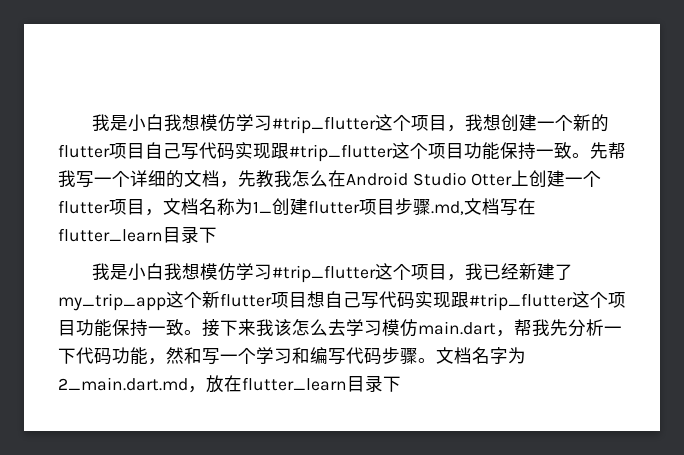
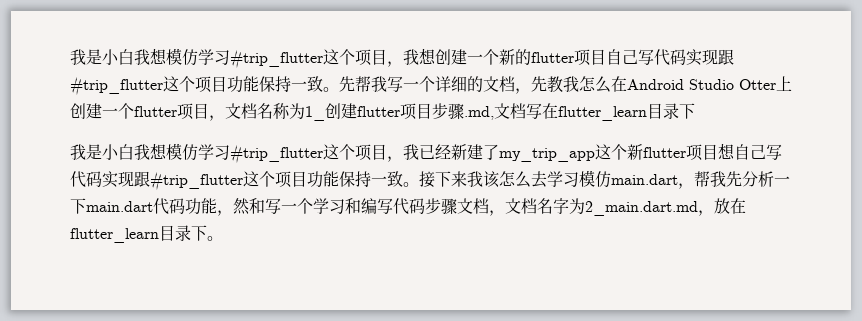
(76, 356) none -> [86,201,153,212] main.dart
[418,358,436,363] 。 -> [457,198,505,216] 文档，
(401, 384) none -> [207,236,223,241] 。

